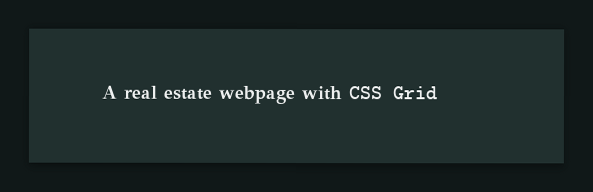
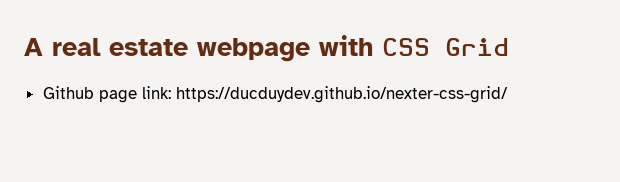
(438, 93) none -> [42,86,508,103] // Github page link: https://ducduydev.github.io/nexter-css-grid/

